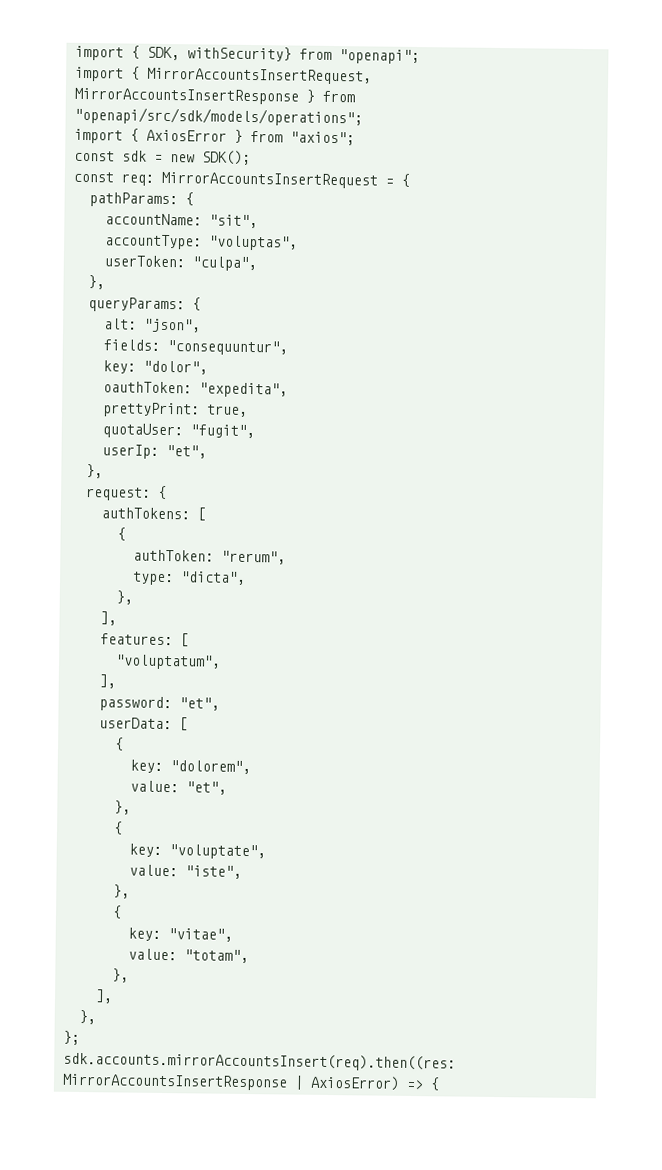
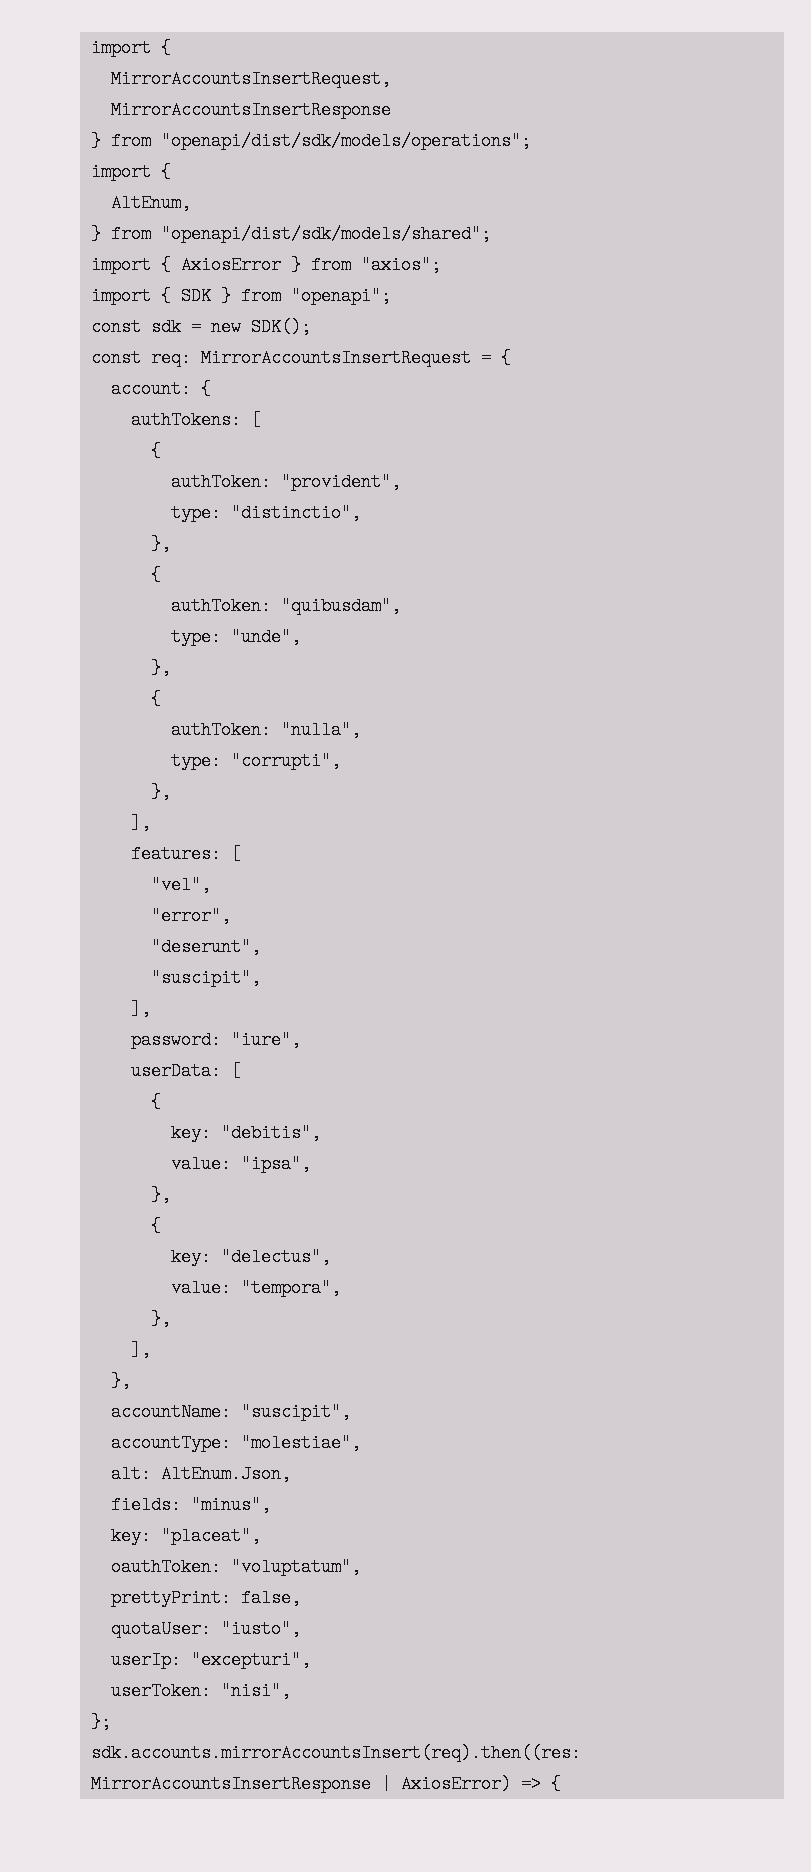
[75,45,420,65] [75,66,372,85] [74,87,355,105] [74,106,363,127] import { SDK, withSecurity} from "openapi"; // import { MirrorAccountsInsertRequest, MirrorAccountsInsertResponse } from "openapi/src/sdk/models/operations"; -> [91,39,172,57] [111,70,392,88] [111,101,392,119] [91,132,532,150] [91,163,172,181] [111,194,192,212] [91,225,492,243] import { // MirrorAccountsInsertRequest, // MirrorAccountsInsertResponse // } from "openapi/dist/sdk/models/operations"; // import { // AltEnum, // } from "openapi/dist/sdk/models/shared";
(355, 138) none -> [91,287,392,305] // import { SDK } from "openapi";
[89,192,194,208] [105,213,258,229] [105,234,298,251] [104,255,257,272] [88,275,105,290] [88,297,201,313] [104,318,201,333] [103,339,288,356] [103,360,208,375] [103,381,288,398] [103,402,248,418] [102,423,255,439] [102,444,207,459] [86,464,103,479] [86,487,151,501] pathParams: { // accountName: "sit", // accountType: "voluptas", // userToken: "culpa", // }, // queryParams: { // alt: "json", // fields: "consequuntur", // key: "dolor", // oauthToken: "expedita", // prettyPrint: true, // quotaUser: "fugit", // userIp: "et", // }, // request: -> [111,380,192,398] account:
[221,550,286,565] [132,571,246,586] "rerum", // type: "dicta", -> [281,473,402,491] [171,504,362,522] [151,535,172,553] [151,566,162,584] [171,597,402,615] [171,628,302,646] [151,659,172,677] [151,690,162,708] [171,721,362,739] [171,752,342,770] "provident", // type: "distinctio", // }, // { // authToken: "quibusdam", // type: "unde", // }, // { // authToken: "nulla", // type: "corrupti",
[115,654,221,670] "voluptatum", -> [151,876,212,894] [151,907,232,925] [151,938,262,956] [151,969,262,987] "vel", // "error", // "deserunt", // "suscipit",
[179,697,220,711] "et", -> [231,1031,302,1049] "iure",
[170,760,251,775] [130,780,227,795] [114,800,131,815] [113,821,123,835] [129,843,266,860] [129,864,242,879] [113,884,130,899] [112,905,122,919] [128,927,233,942] [128,948,249,964] [112,968,129,983] [95,989,113,1004] [79,1010,96,1025] "dolorem", // value: "et", // }, // { // key: "voluptate", // value: "iste", // }, // { // key: "vitae", // value: "totam", // }, // ], // }, -> [221,1124,322,1142] [171,1155,312,1173] [151,1186,172,1204] [151,1217,162,1235] [171,1248,332,1266] [171,1279,342,1297] [151,1310,172,1328] [131,1341,152,1359] [111,1372,132,1390] [111,1403,352,1421] [111,1434,362,1452] [111,1465,292,1483] [111,1496,272,1514] [111,1527,262,1545] [111,1558,362,1576] [111,1589,302,1607] [111,1620,302,1638] [111,1651,312,1669] [111,1682,292,1700] "debitis", // value: "ipsa", // }, // { // key: "delectus", // value: "tempora", // }, // ], // }, // accountName: "suscipit", // accountType: "molestiae", // alt: AltEnum.Json, // fields: "minus", // key: "placeat", // oauthToken: "voluptatum", // prettyPrint: false, // quotaUser: "iusto", // userIp: "excepturi", // userToken: "nisi",

